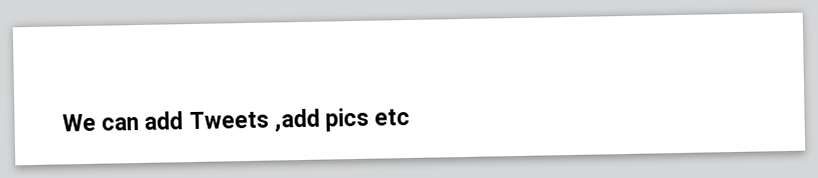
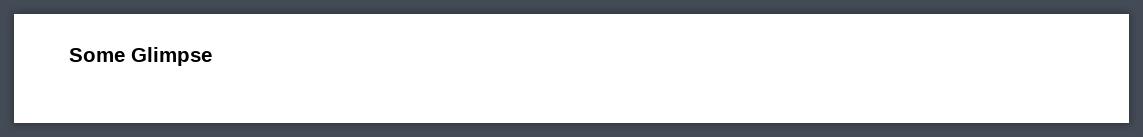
[62,107,411,133] We can add Tweets ,add pics etc -> [69,47,212,66] Some Glimpse

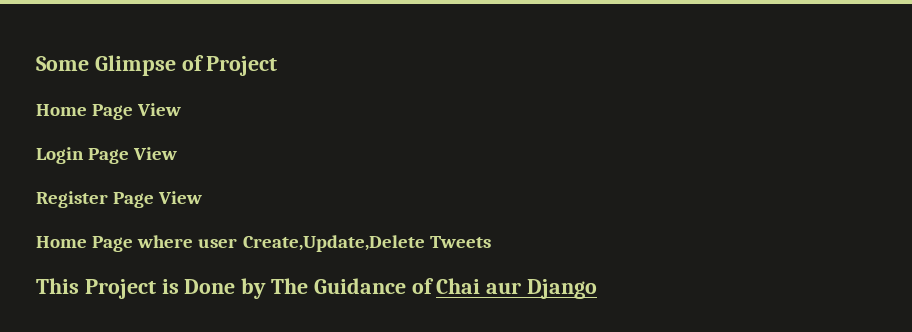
(212, 56) none -> [181,55,278,76] [36,103,182,120] [36,147,178,164] [36,191,203,208] [36,235,491,252] [36,278,598,299] of Project // Home Page View // Login Page View // Register Page View // Home Page where user Create,Update,Delete Tweets // This Project is Done by The Guidance of Chai aur Django

